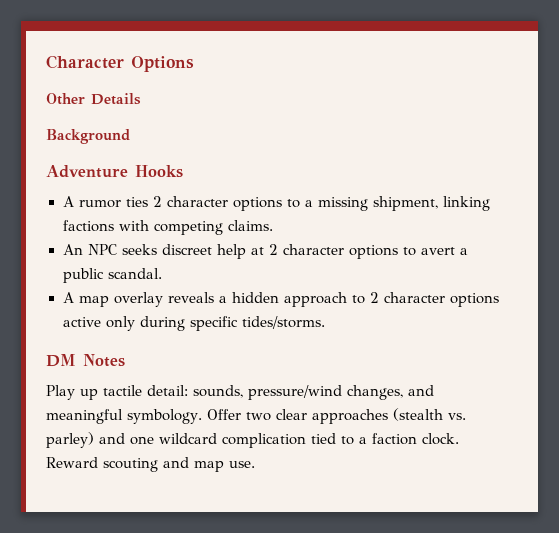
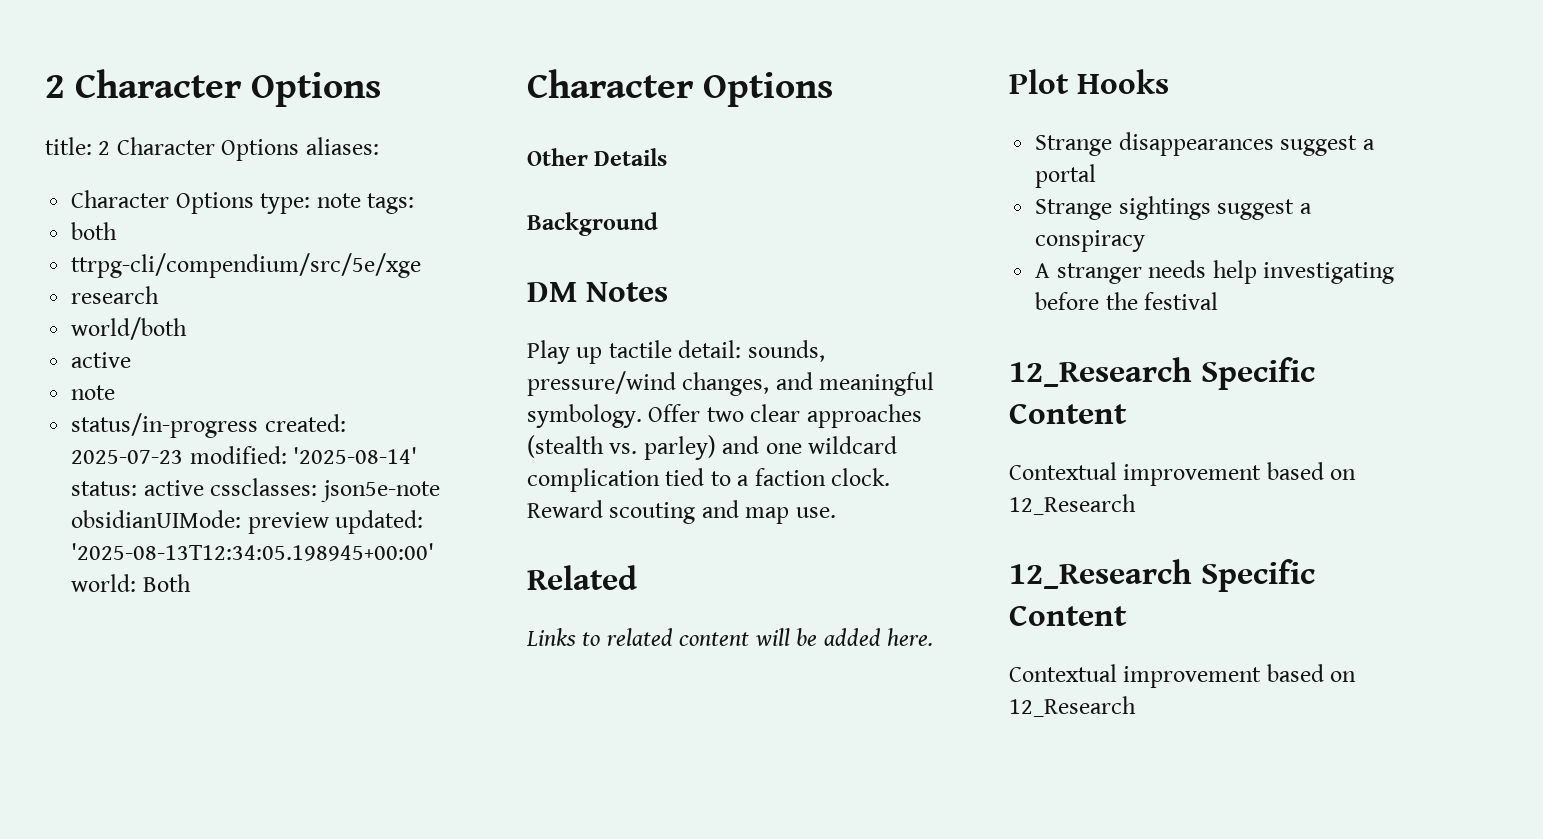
(46, 62) none -> [45,69,382,107] [45,137,379,161] [71,190,415,214] [71,222,118,240] [71,253,422,278] [71,286,160,304] [71,317,188,340] [71,352,132,368] [71,385,116,400] [71,413,346,438] [71,446,418,464] [71,478,440,502] [71,510,424,534] [71,543,435,561] [71,574,191,592] 2 Character Options // title: 2 Character Options aliases: // Character Options type: note tags: // both // ttrpg-cli/compendium/src/5e/xge // research // world/both // active // note // status/in-progress created: 2025-07-23 modified: '2025-08-14' status: active cssclasses: json5e-note obsidianUIMode: preview updated: '2025-08-13T12:34:05.198945+00:00' world: Both //
[46,165,183,178] [62,196,490,211] [62,220,273,235] [62,244,468,259] [62,268,162,283] [62,292,499,307] [62,316,325,331] // Adventure Hooks // A rumor ties 2 character options to a missing shipment, linking factions with competing claims. // An NPC seeks discreet help at 2 character options to avert a public scandal. // A map overlay reveals a hidden approach to 2 character options active only during specific tides/storms. -> (658, 224) none
(255, 464) none -> [527,565,637,590] [526,628,934,646] [1009,69,1169,94] [1035,132,1375,156] [1035,164,1097,188] [1035,196,1312,220] [1035,230,1146,252] [1035,260,1395,284] [1035,292,1219,310] [1009,357,1315,390] [1009,403,1127,424] [1009,462,1357,486] [1009,494,1136,515] [1009,559,1315,592] [1009,605,1127,626] [1009,664,1357,688] [1009,696,1136,717] // Related // Links to related content will be added here. // Plot Hooks // Strange disappearances suggest a portal // Strange sightings suggest a conspiracy // A stranger needs help investigating before the festival // 12_Research Specific Content // Contextual improvement based on 12_Research // 12_Research Specific Content // Contextual improvement based on 12_Research

